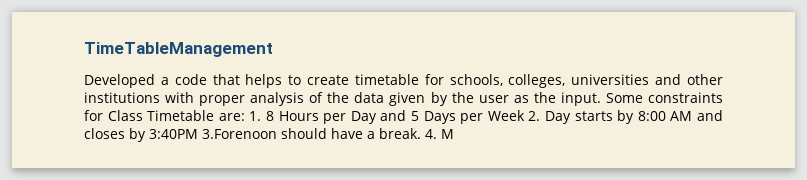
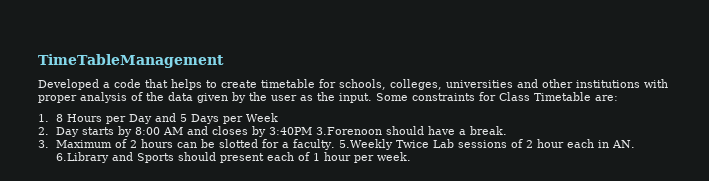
(245, 117) none -> (618, 98) //
(525, 115) none -> (278, 117) //
[425,129,454,139] 4. M -> [38,139,635,150] [55,152,411,163] // 3. Maximum of 2 hours can be slotted for a faculty. 5.Weekly Twice Lab sessions of 2 hour each in AN. 6.Library and Sports should present each of 1 hour per week.

